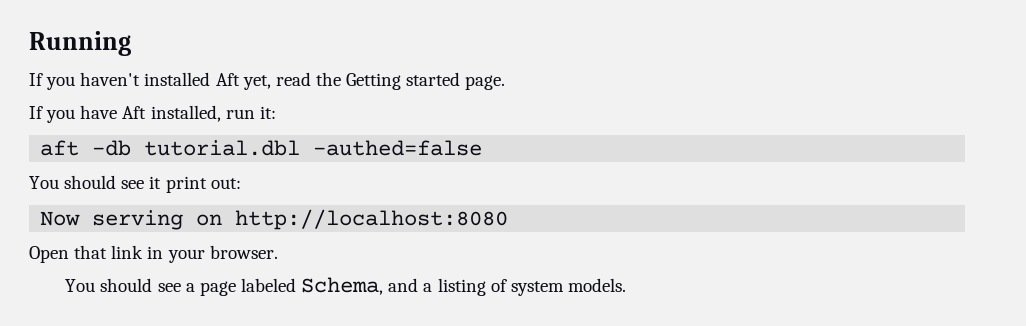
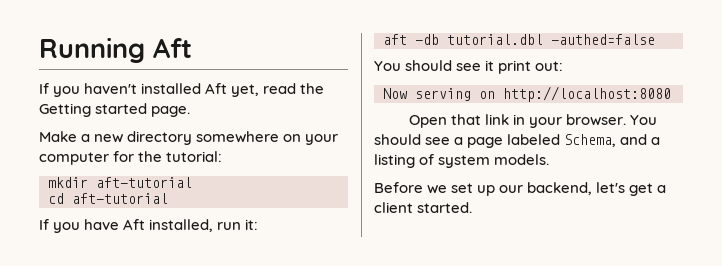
(131, 43) none -> [153,38,192,58] Aft
(506, 82) none -> [39,131,339,145] [39,151,223,165] [48,177,192,188] [48,193,168,204] // Make a new directory somewhere on your computer for the tutorial: // mkdir aft-tutorial // cd aft-tutorial
(278, 252) // -> (627, 120) none
(626, 285) none -> [374,182,667,196] [374,202,473,213] // Before we set up our backend, let's get a client started.

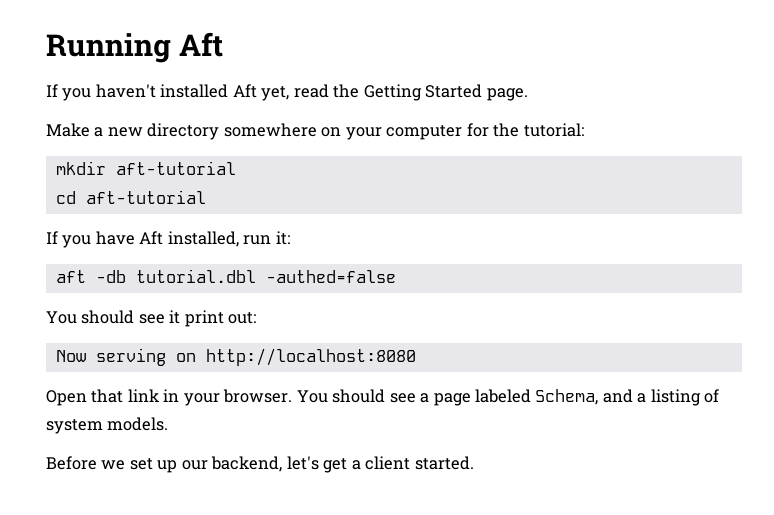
[95,103,148,114] started -> [425,84,483,98] Started

